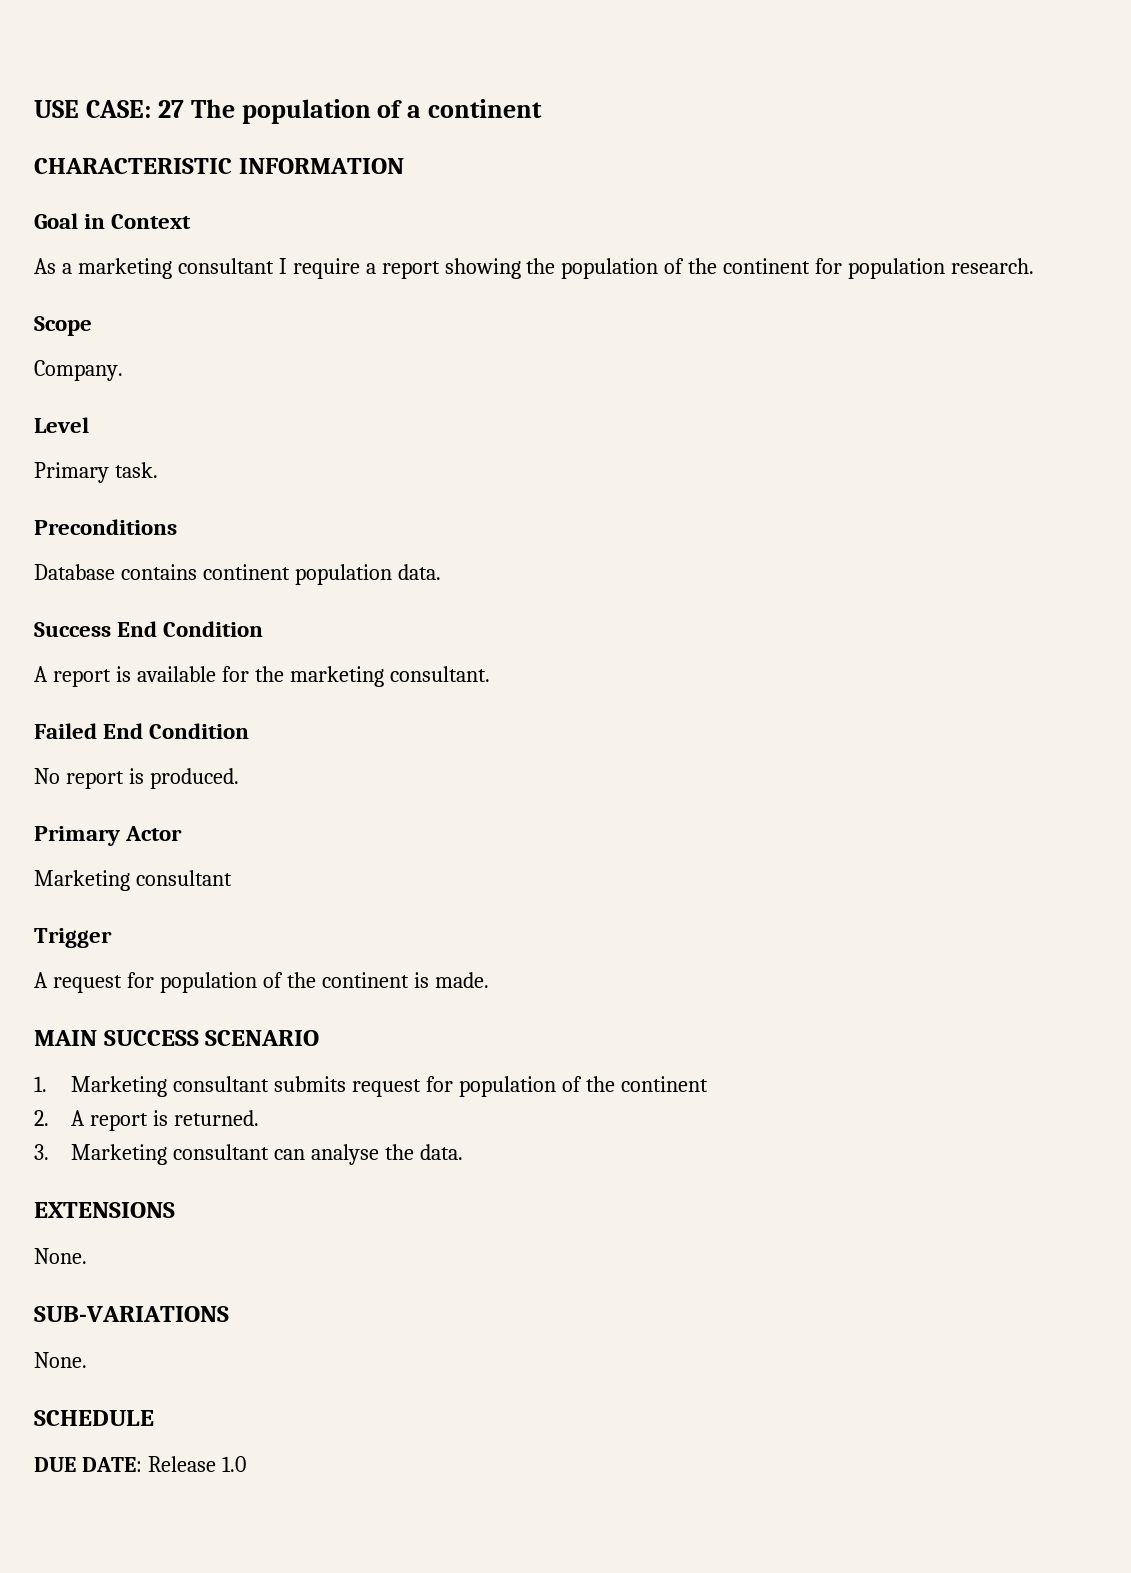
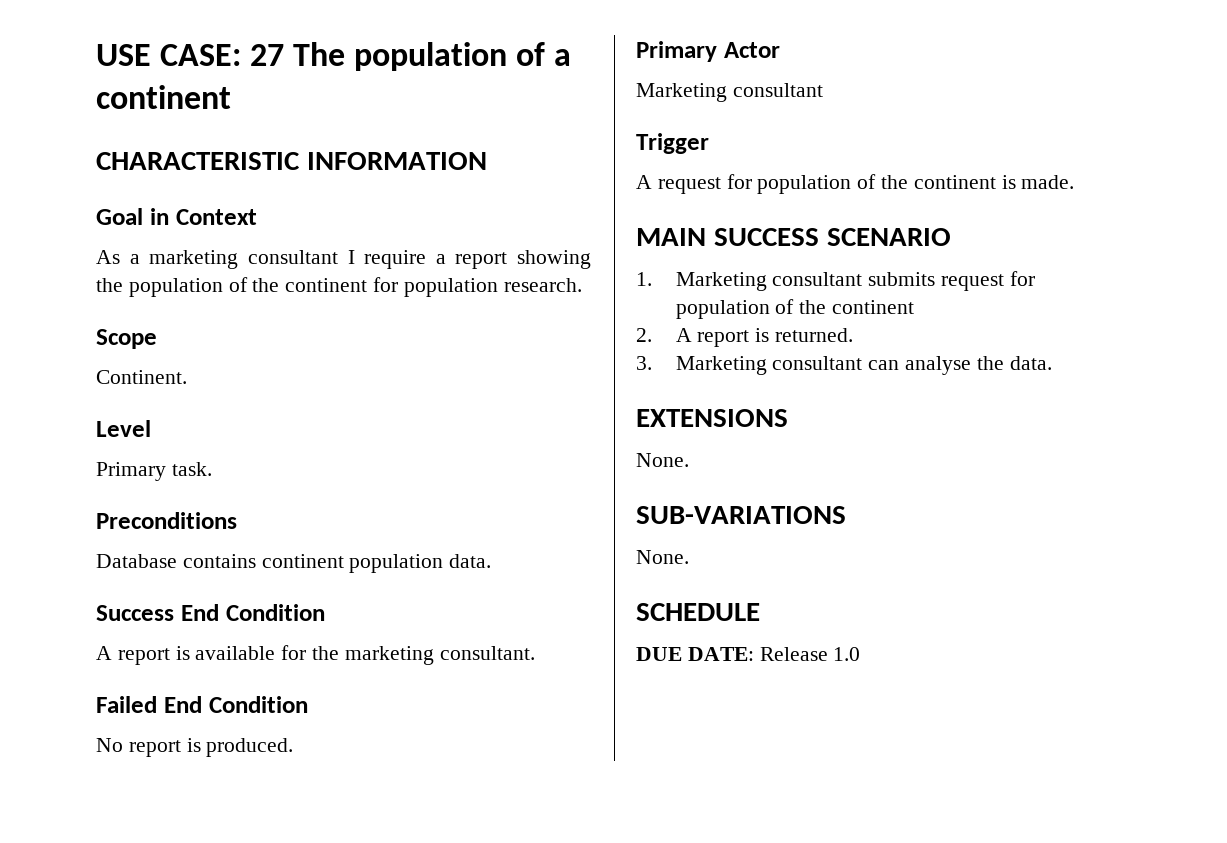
[34,360,123,381] Company. -> [96,370,187,384] Continent.

